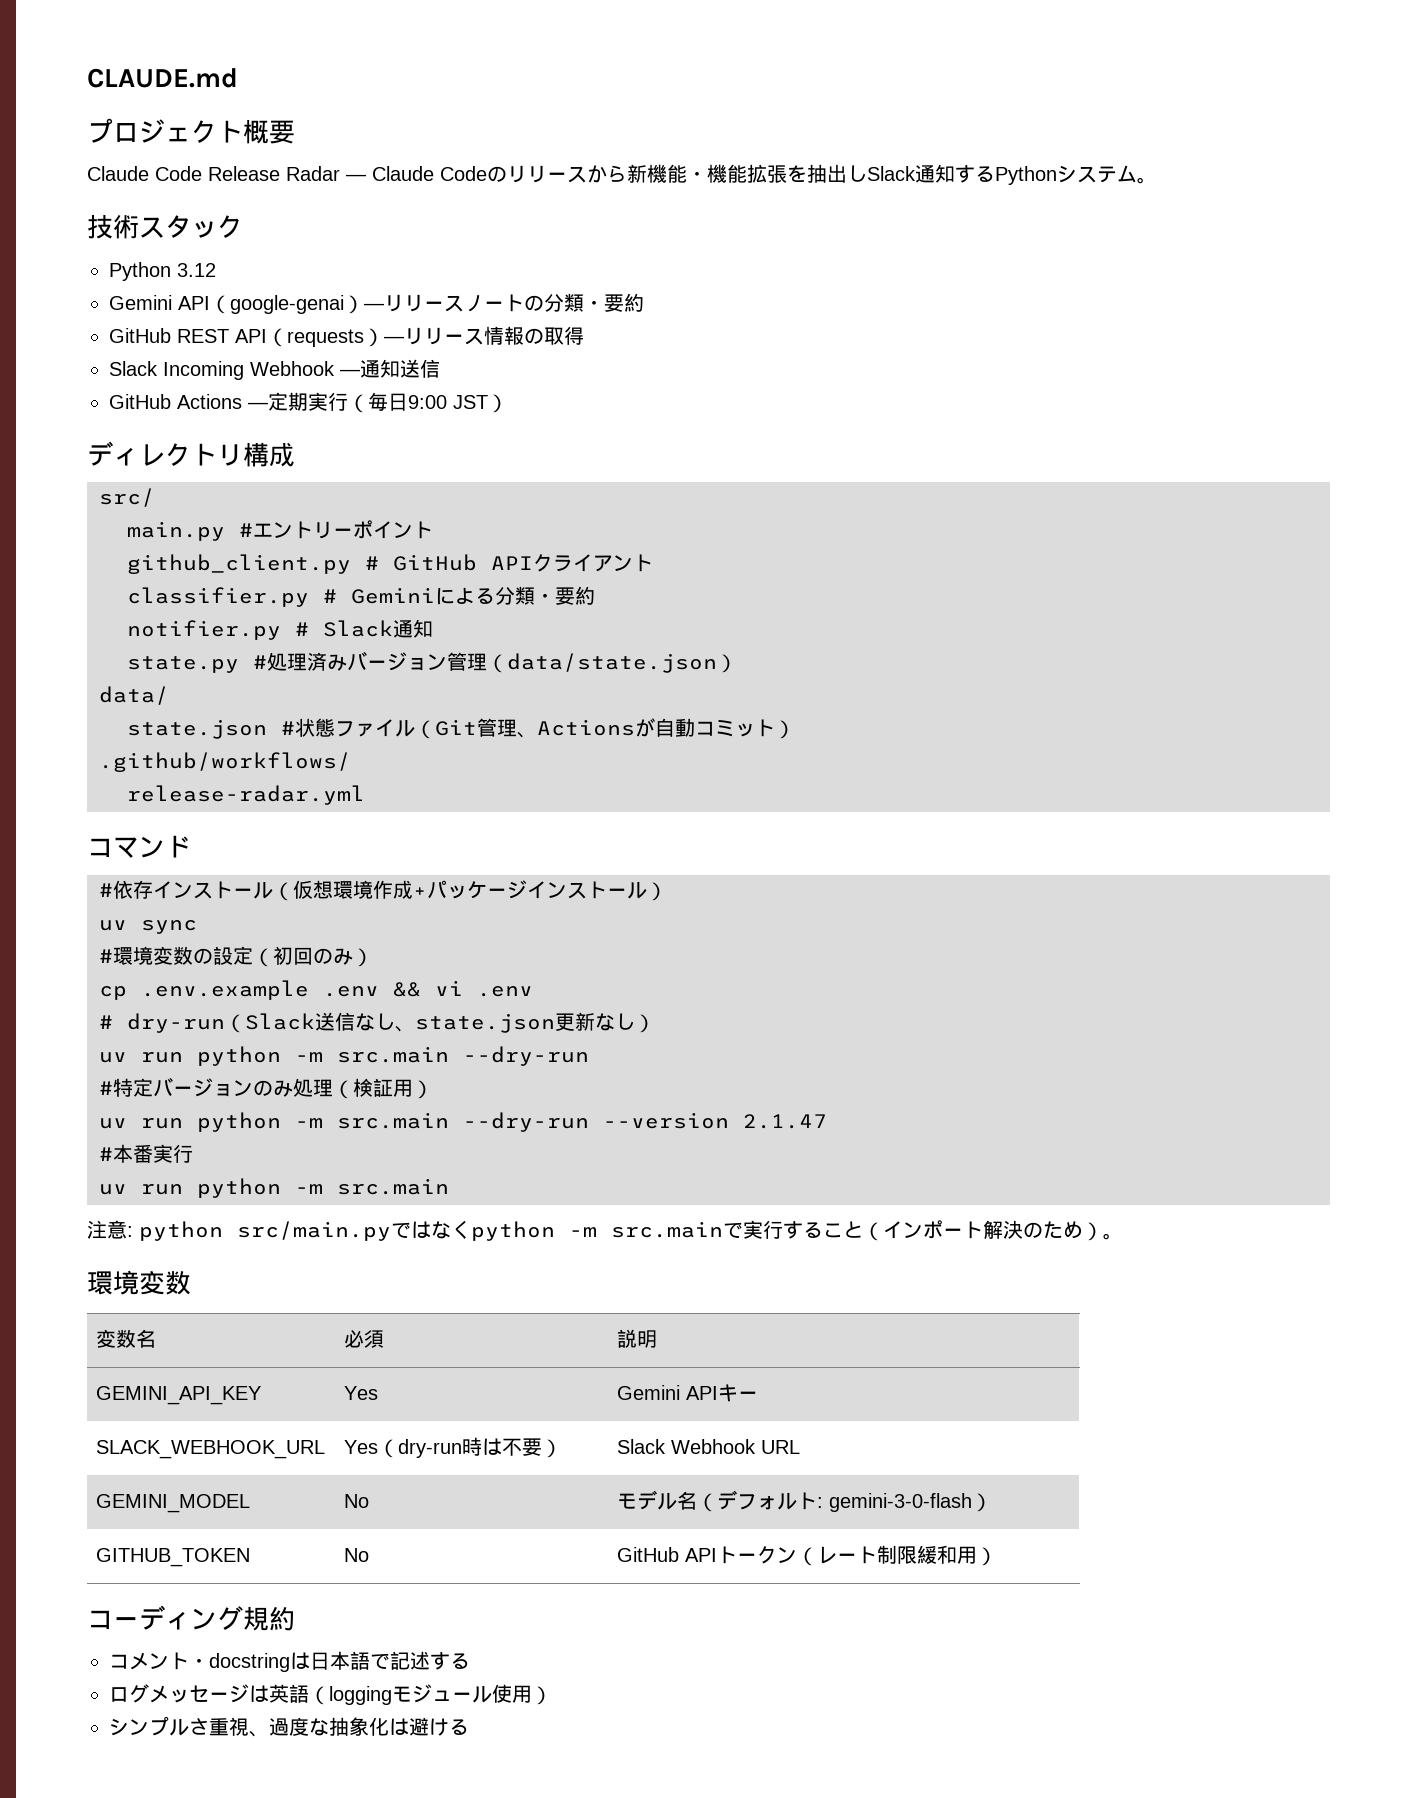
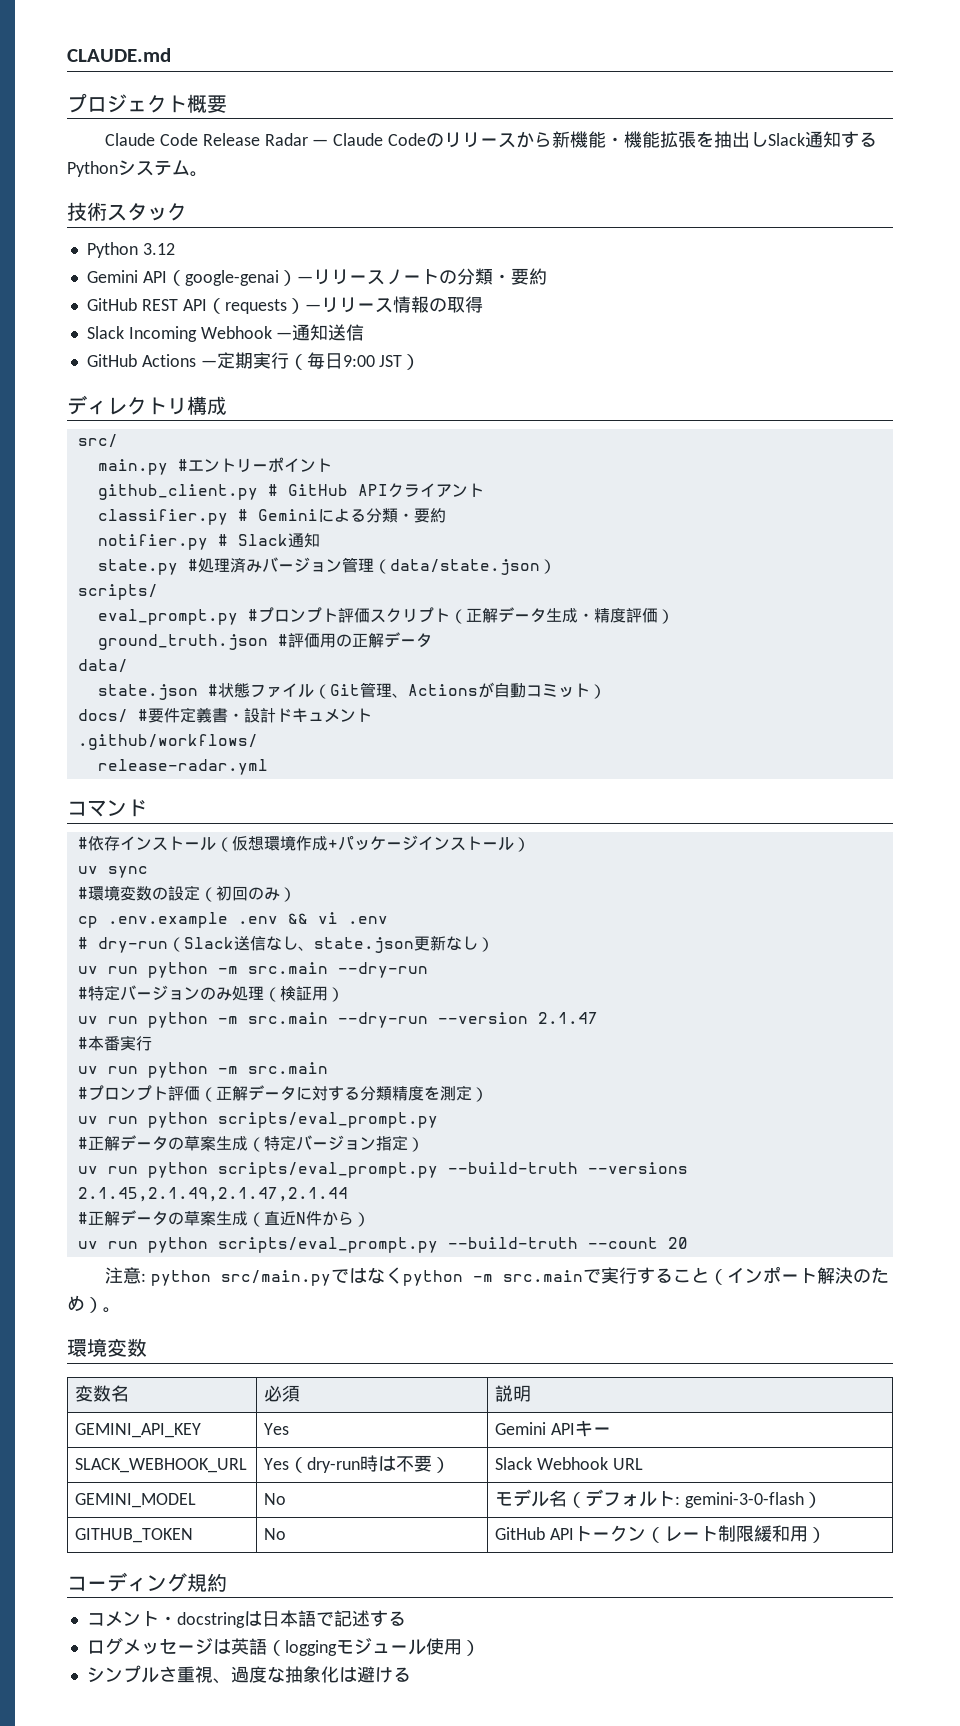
(737, 663) none -> [77,584,158,600] [97,607,674,625] [97,632,432,650] // scripts/ // eval_prompt.py #プロンプト評価スクリプト（正解データ生成・精度評価） // ground_truth.json #評価用の正解データ
(795, 729) none -> [77,707,372,723] // docs/ #要件定義書・設計ドキュメント
(449, 1186) none -> [77,1085,488,1102] [77,1112,438,1128] [77,1135,424,1152] [77,1162,688,1178] [77,1187,348,1202] [77,1210,370,1227] [77,1237,688,1253] // #プロンプト評価（正解データに対する分類精度を測定） // uv run python scripts/eval_prompt.py // #正解データの草案生成（特定バージョン指定） // uv run python scripts/eval_prompt.py --build-truth --versions 2.1.45,2.1.49,2.1.47,2.1.44 // #正解データの草案生成（直近N件から） // uv run python scripts/eval_prompt.py --build-truth --count 20

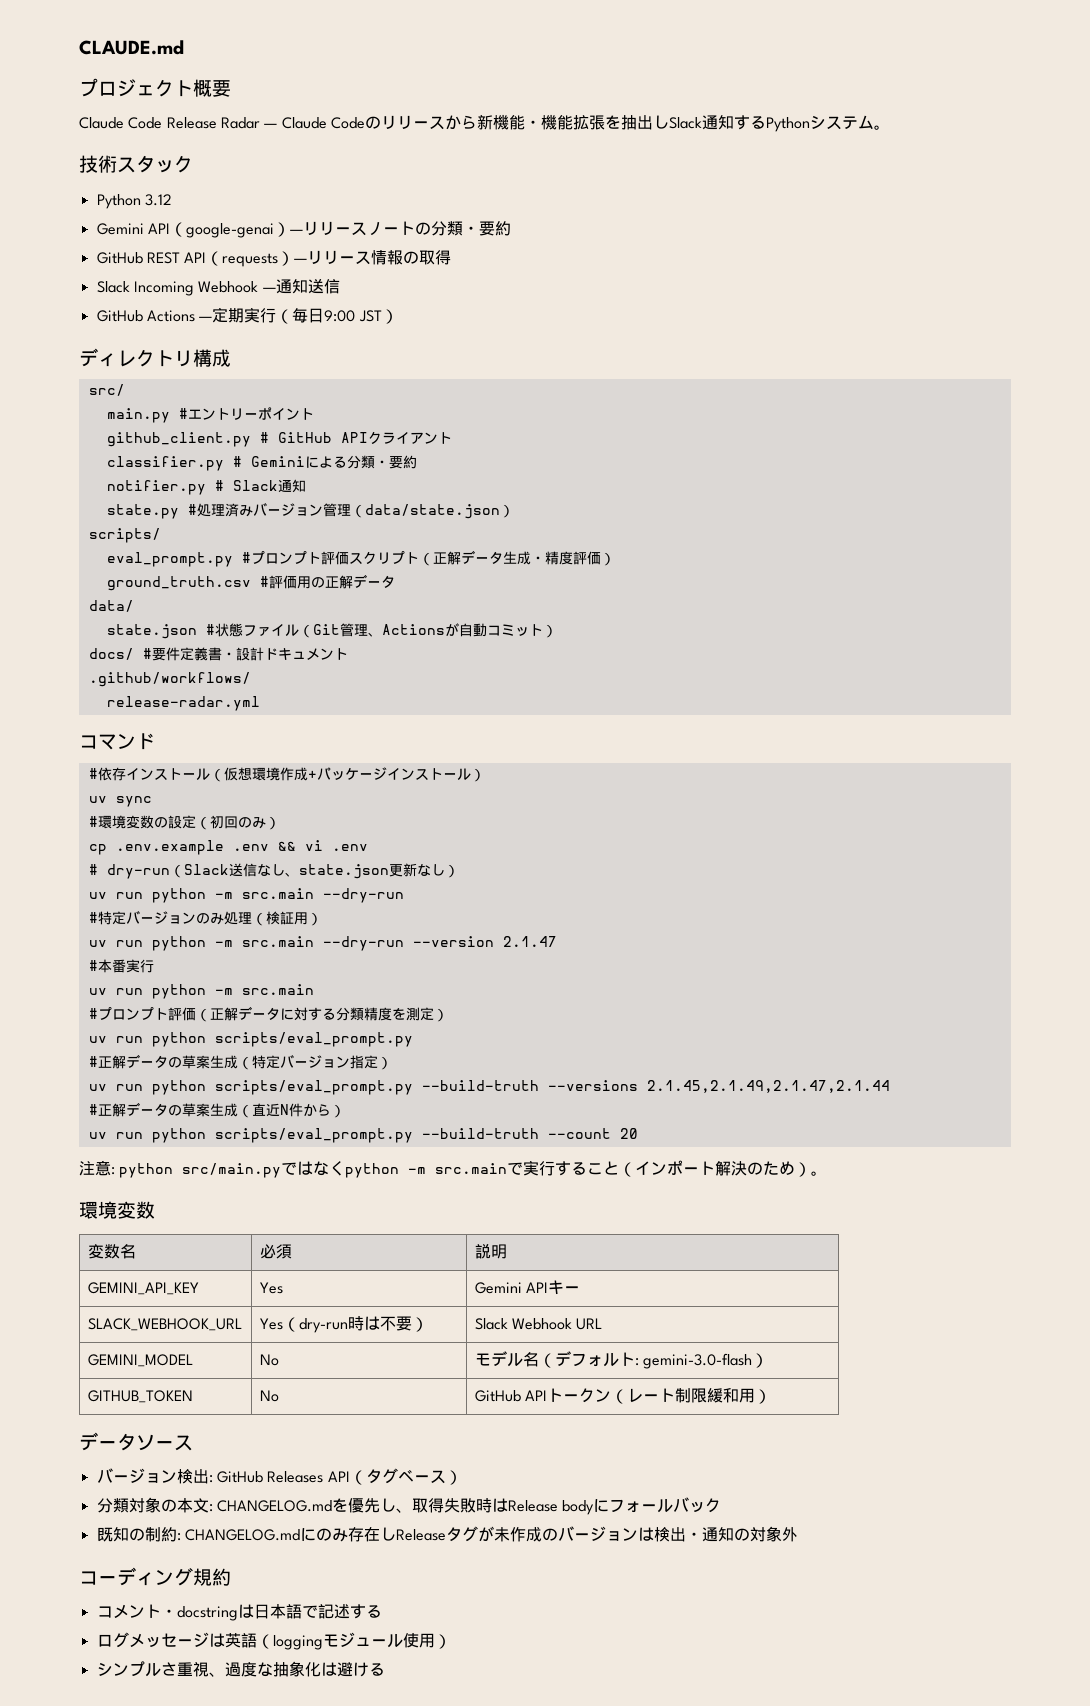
[97,634,268,650] ground_truth.json -> [106,576,251,591] ground_truth.csv
[685,1492,805,1508] gemini-3-0-flash -> [643,1353,753,1369] gemini-3.0-flash
(827, 1535) none -> [79,1432,193,1451] [96,1468,462,1485] [96,1497,722,1515] [96,1526,798,1542] // データソース // バージョン検出: GitHub Releases API（タグベース） // 分類対象の本文: CHANGELOG.mdを優先し、取得失敗時はRelease bodyにフォールバック // 既知の制約: CHANGELOG.mdにのみ存在しReleaseタグが未作成のバージョンは検出・通知の対象外

